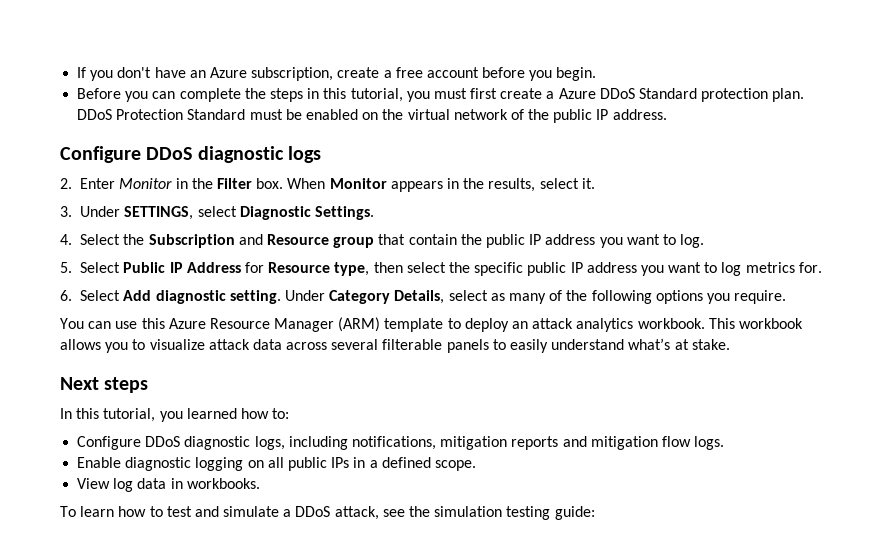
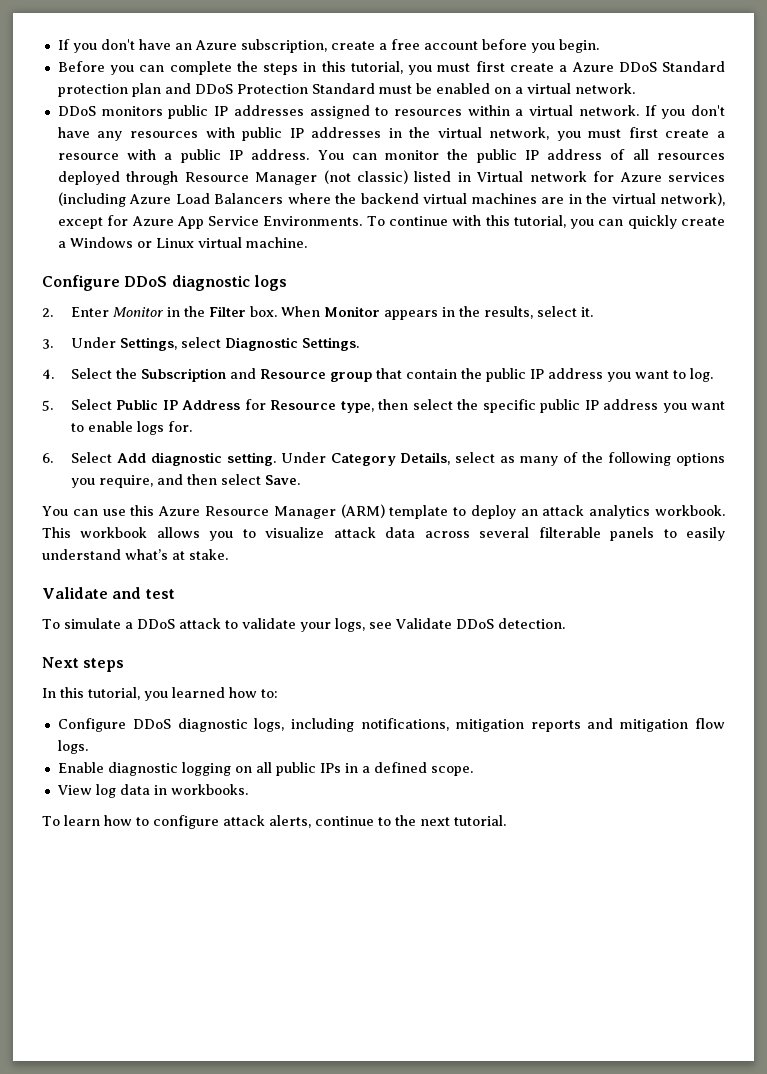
[772,88,805,102] plan. -> [131,83,191,97] plan and
[382,109,667,123] the virtual network of the public IP address. -> [514,83,635,94] [57,105,726,119] [57,127,725,141] [57,149,725,163] [57,170,726,185] [57,192,726,207] [57,215,725,229] [57,237,307,248] a virtual network. // DDoS monitors public IP addresses assigned to resources within a virtual network. If you don't have any resources with public IP addresses in the virtual network, you must first create a resource with a public IP address. You can monitor the public IP address of all resources deployed through Resource Manager (not classic) listed in Virtual network for Azure services (including Azure Load Balancers where the backend virtual machines are in the virtual network), except for Azure App Service Environments. To continue with this tutorial, you can quickly create a Windows or Linux virtual machine.
[124,206,194,220] SETTINGS, -> [119,337,177,351] Settings,
[721,262,795,276] log metrics -> [87,421,164,435] enable logs
[734,290,787,304] require. -> [98,474,300,488] require, and then select Save.
(730, 344) none -> [42,587,175,599] [42,618,565,632] // Validate and test // To simulate a DDoS attack to validate your logs, see Validate DDoS detection.
[166,506,595,520] test and simulate a DDoS attack, see the simulation testing guide: -> [152,815,506,829] configure attack alerts, continue to the next tutorial.

